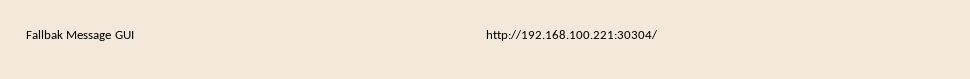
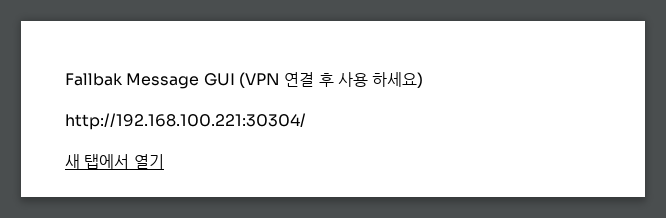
[486,30,658,41] // http://192.168.100.221:30304/ -> [238,72,424,88] [65,113,306,130] [65,154,164,169] (VPN 연결 후 사용 하세요) // http://192.168.100.221:30304/ // 새 탭에서 열기

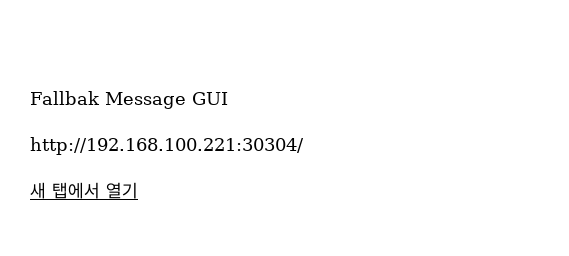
[238,72,424,88] (VPN 연결 후 사용 하세요) -> (228, 98) none

